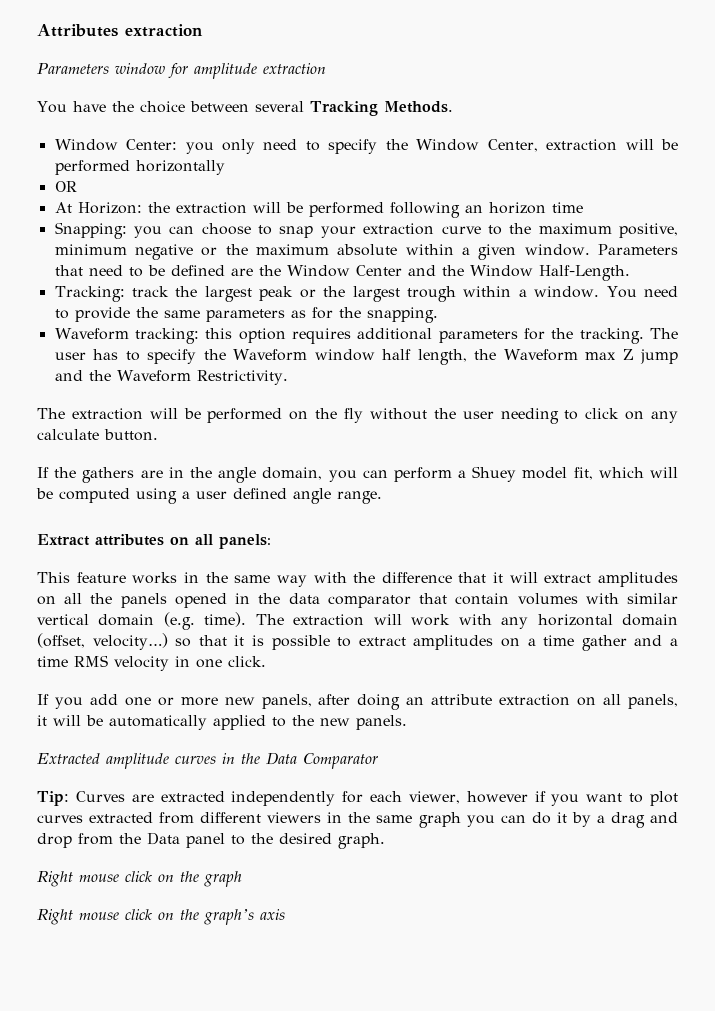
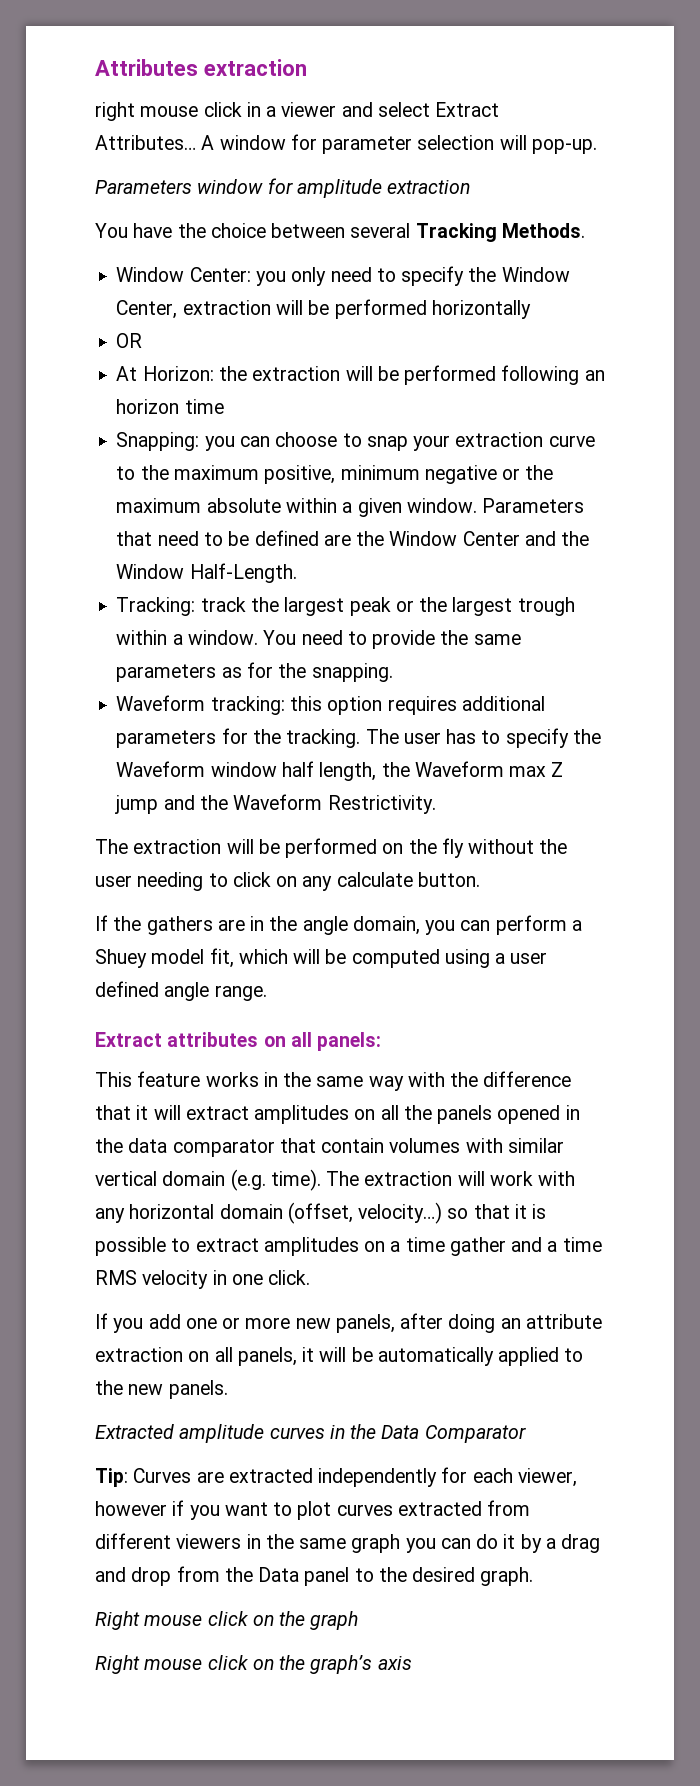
(203, 30) none -> [95,102,500,121] [95,134,597,154] // right mouse click in a viewer and select Extract Attributes… A window for parameter selection will pop-up.

